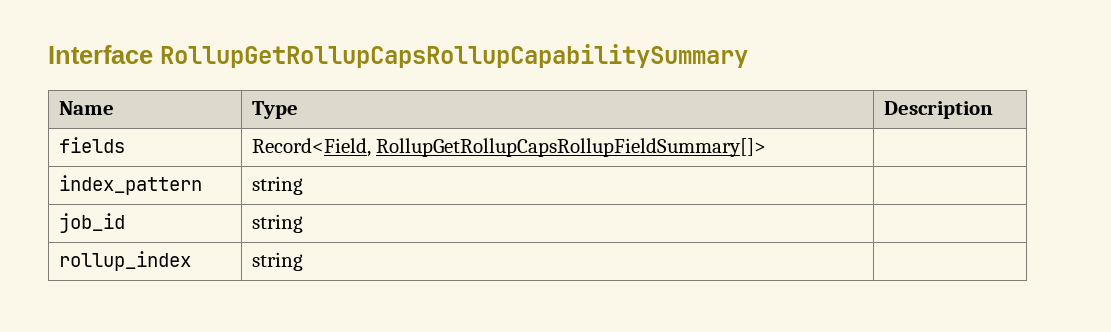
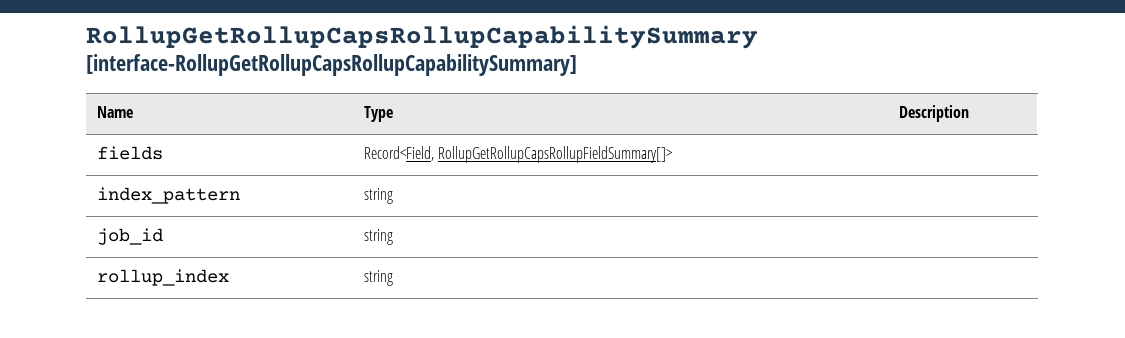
[48,45,153,64] Interface -> (86, 37) none
(748, 56) none -> [86,54,577,76] [interface-RollupGetRollupCapsRollupCapabilitySummary]

